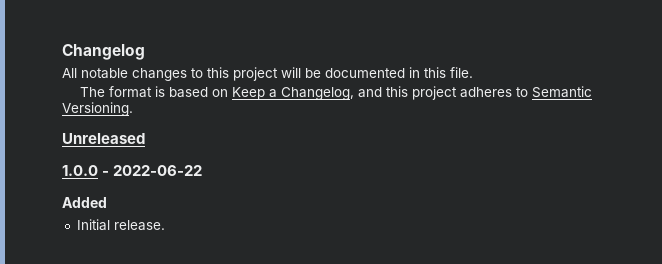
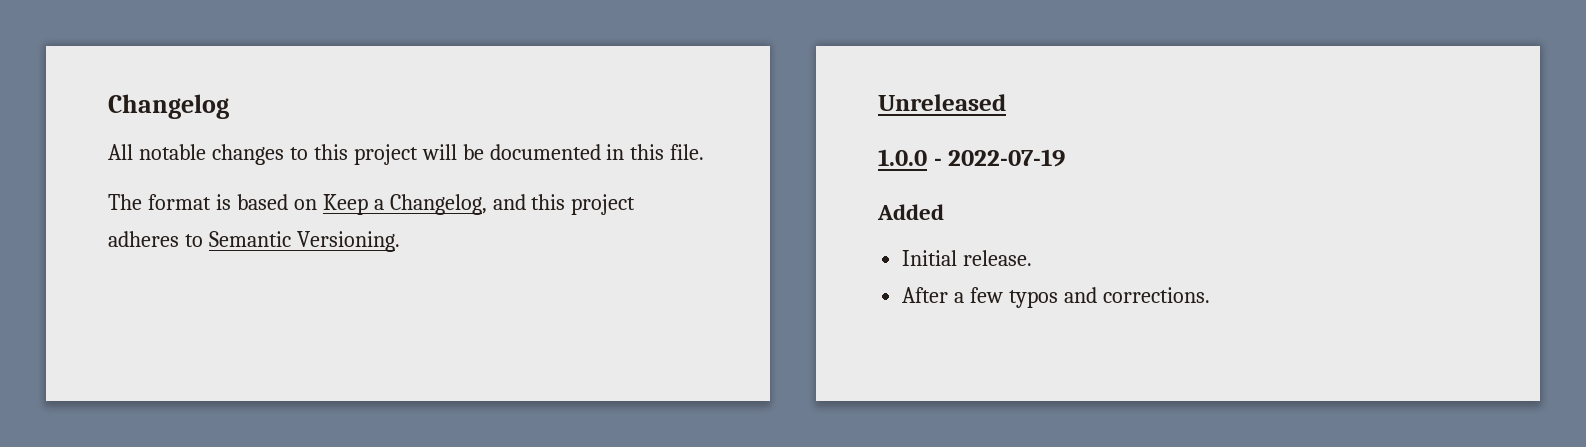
[113,165,203,176] 2022-06-22 -> [948,149,1066,167] 2022-07-19
(165, 225) none -> [902,287,1210,308] // After a few typos and corrections.

